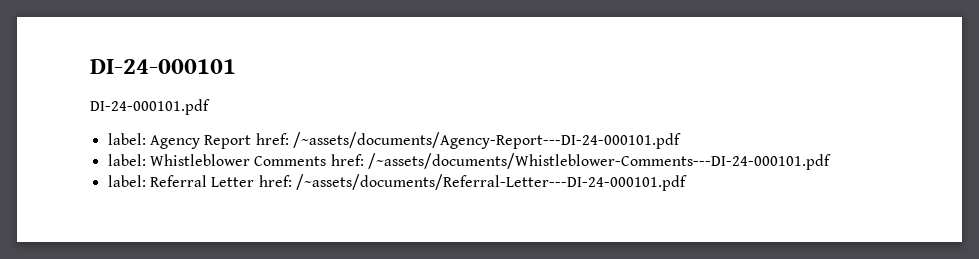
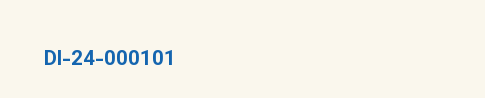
[90,99,210,115] [107,132,681,149] [107,153,831,170] [107,174,687,191] // DI-24-000101.pdf // label: Agency Report href: /~assets/documents/Agency-Report---DI-24-000101.pdf // label: Whistleblower Comments href: /~assets/documents/Whistleblower-Comments---DI-24-000101.pdf // label: Referral Letter href: /~assets/documents/Referral-Letter---DI-24-000101.pdf -> (176, 57) none

